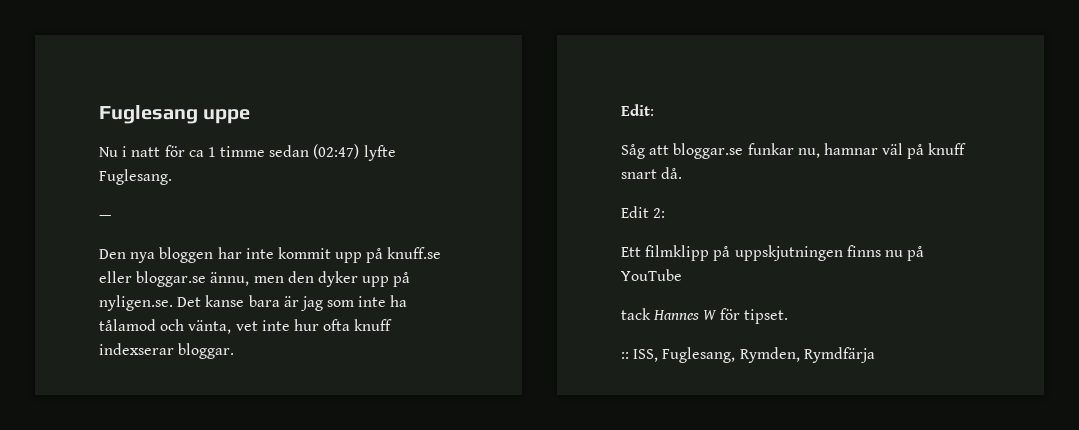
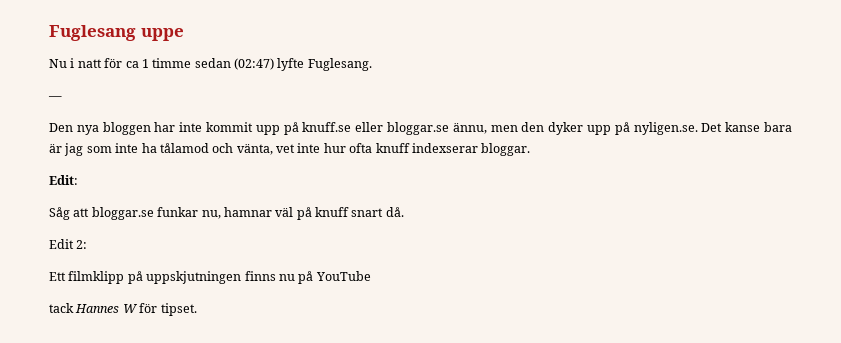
[621,347,875,363] // :: ISS, Fuglesang, Rymden, Rymdfärja -> (197, 309) none

